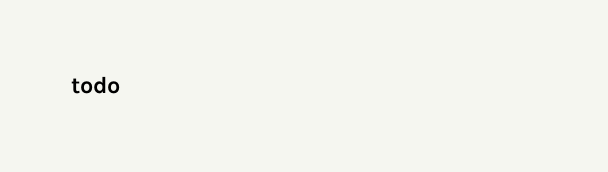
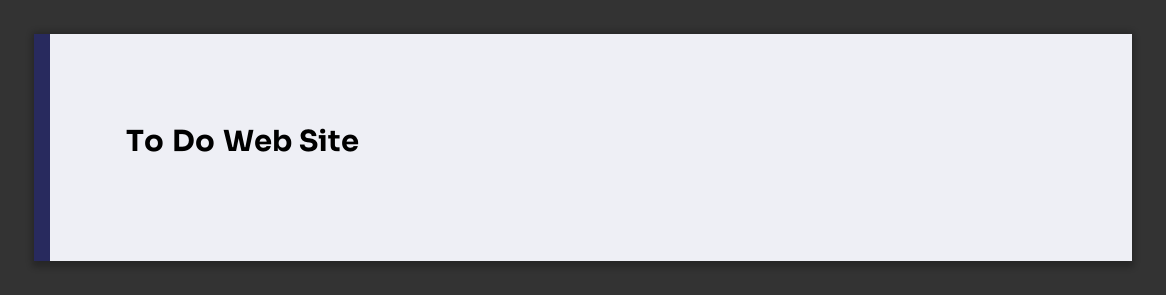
[71,76,120,94] todo -> [126,128,360,152] To Do Web Site

